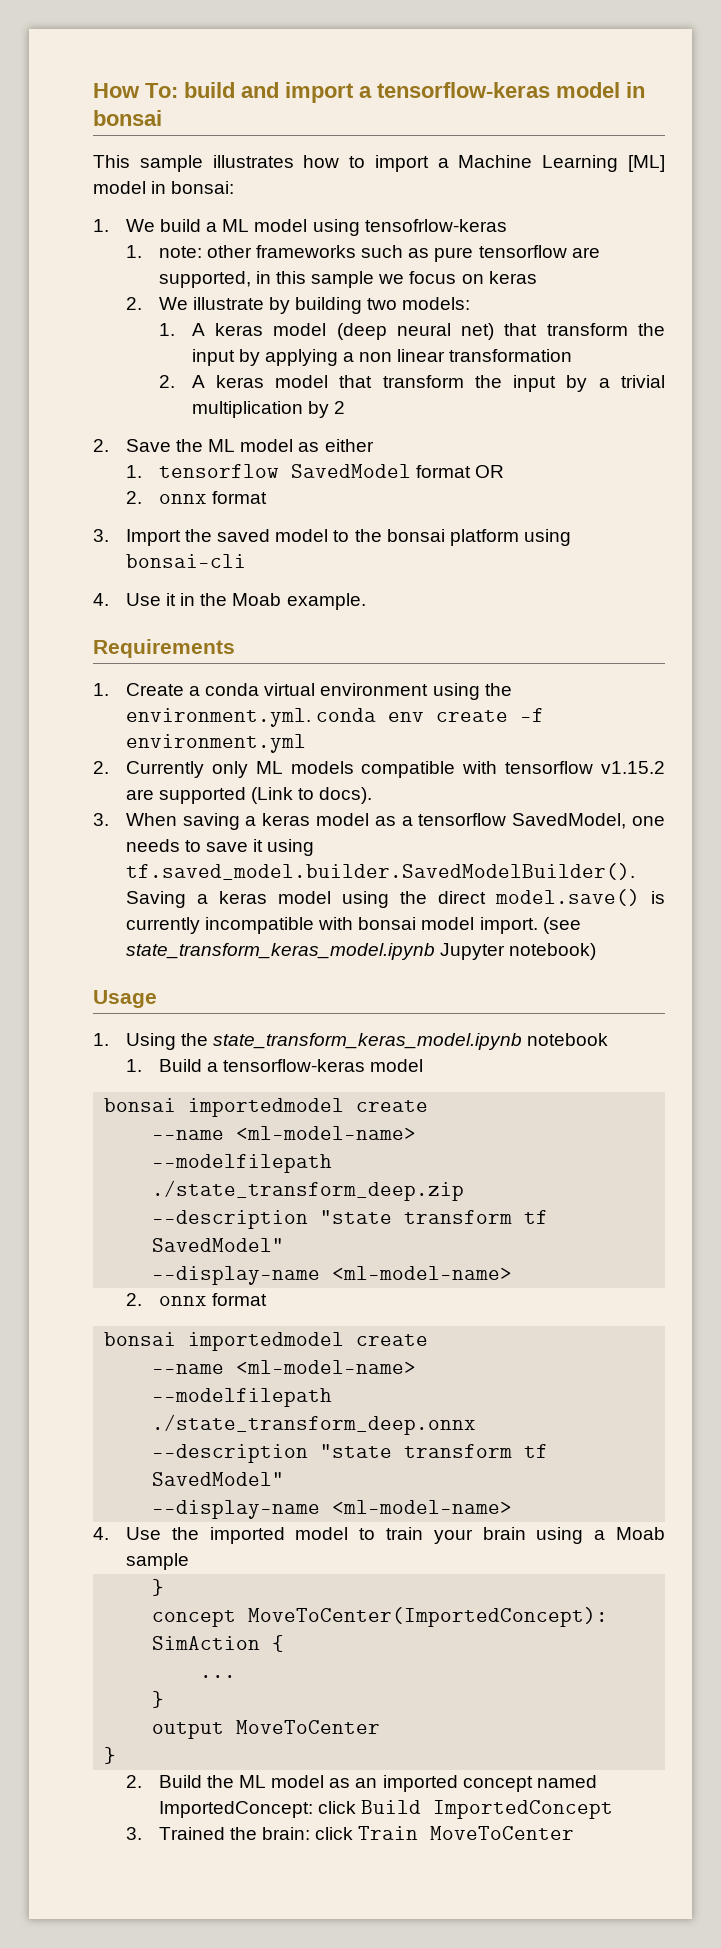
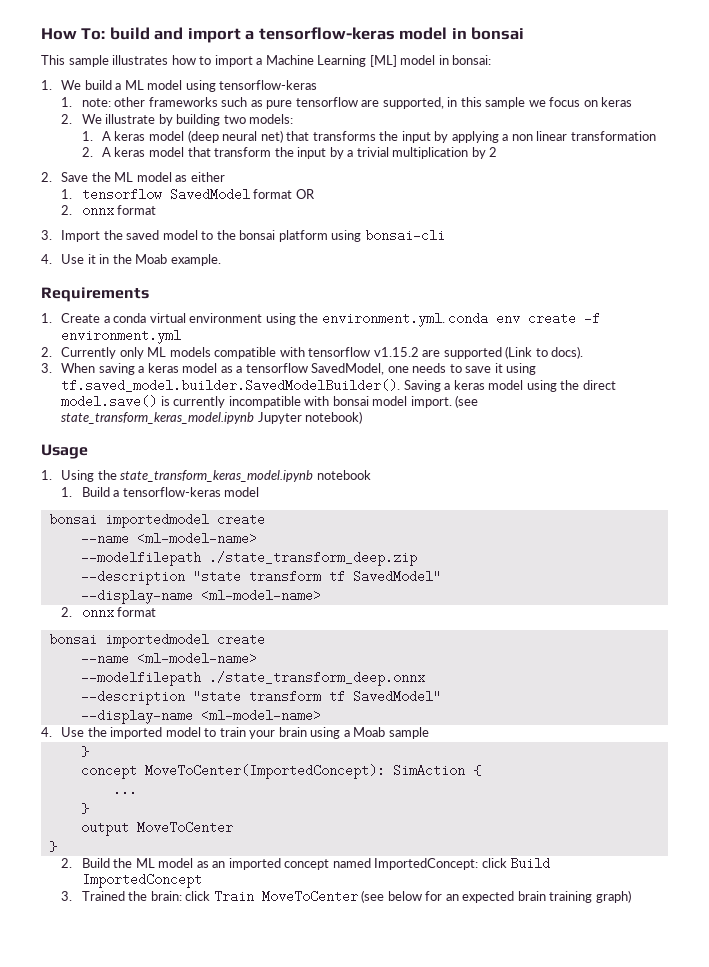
[364,219,507,232] tensofrlow-keras -> [219,80,318,90] tensorflow-keras
[546,323,628,336] transform -> [312,131,376,141] transforms
(575, 1833) none -> [361,890,631,903] (see below for an expected brain training graph)

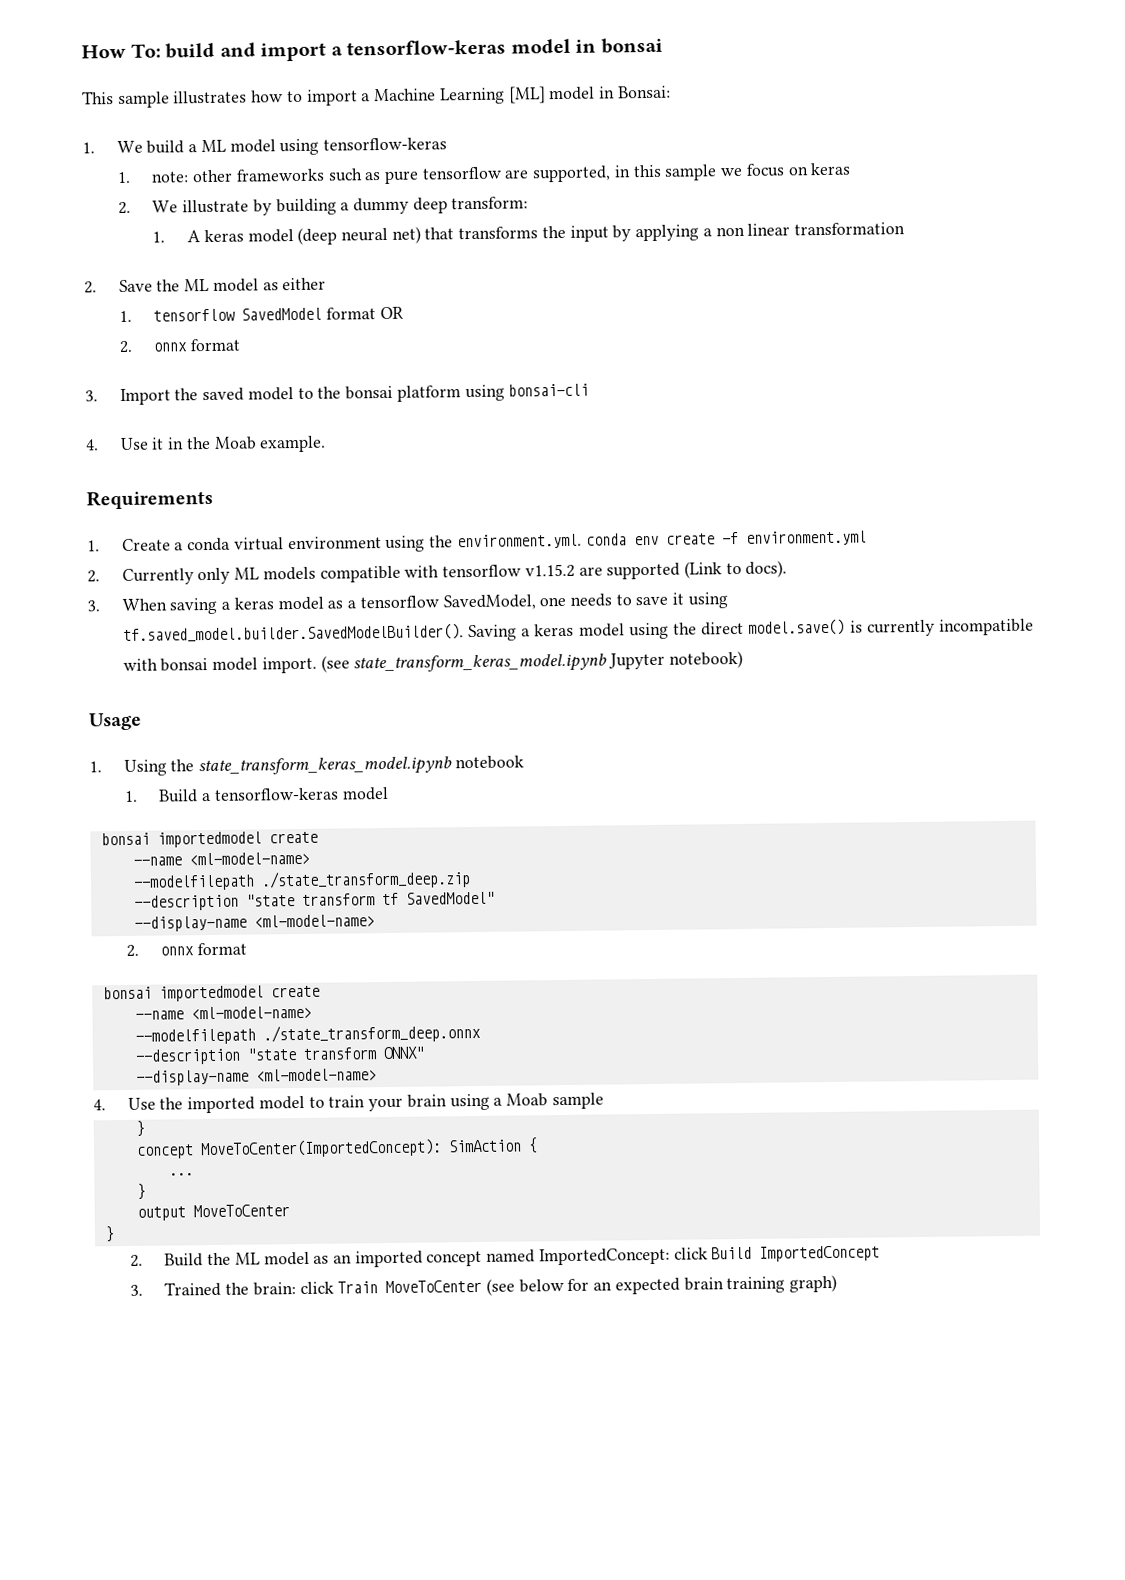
[452,55,492,65] bonsai: -> [617,85,671,99] Bonsai:
[223,114,294,124] two models: -> [340,196,529,215] a dummy deep transform:
[81,147,498,159] // 2. A keras model that transform the input by a trivial multiplication by 2 -> (905, 229) none
[328,690,441,703] tf SavedModel" -> [382,1046,425,1060] ONNX"

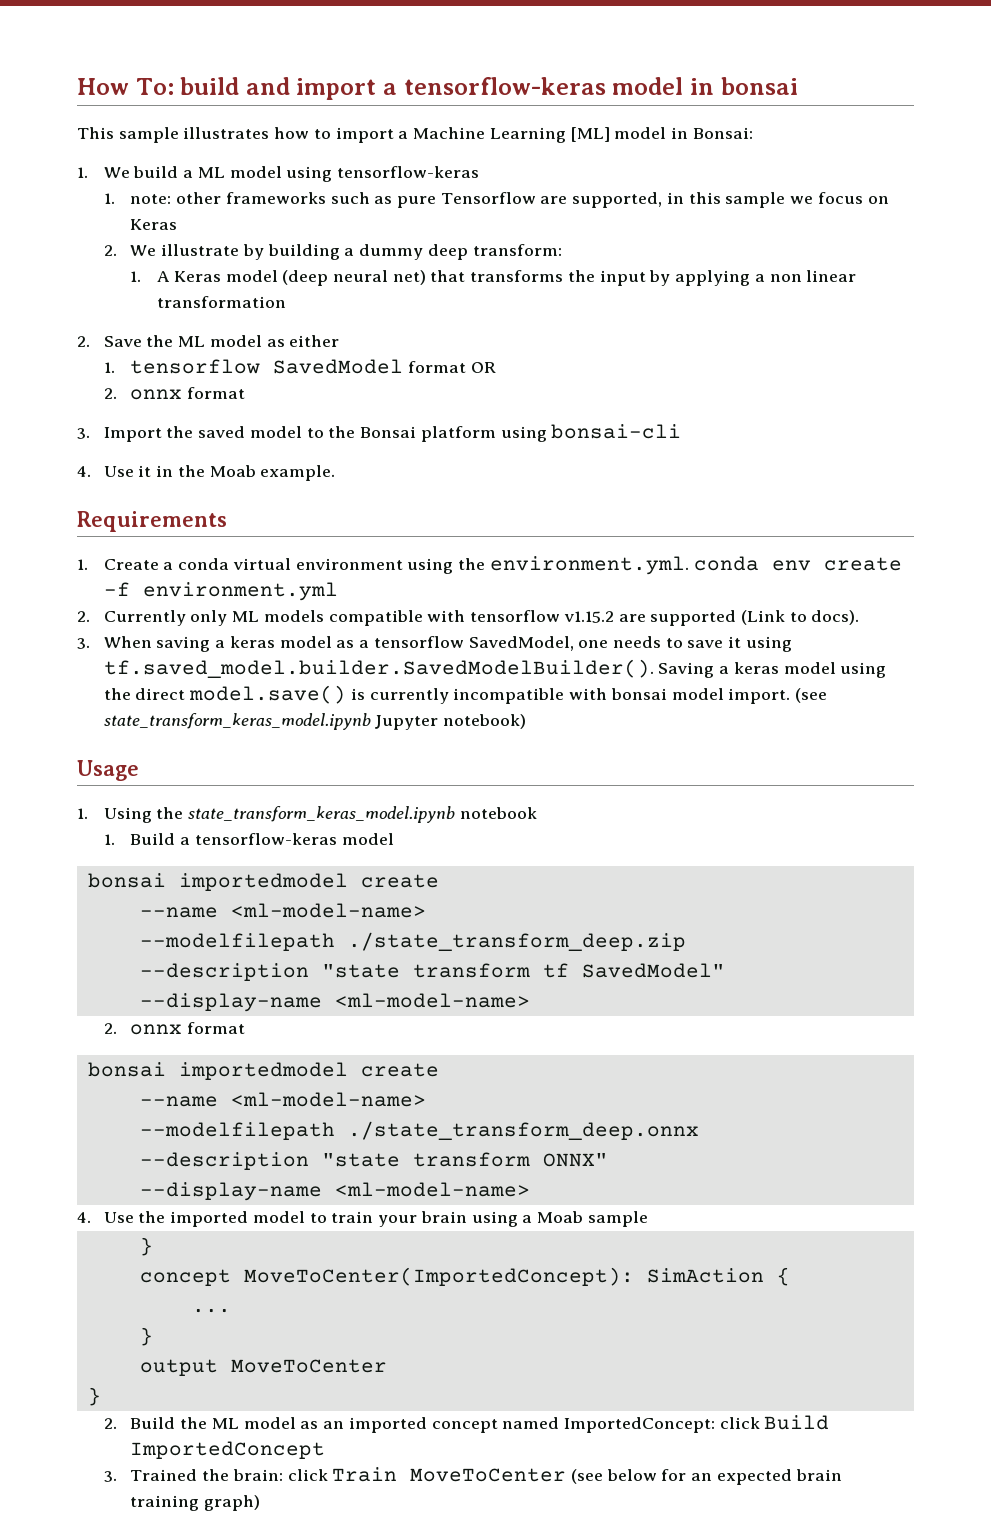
[421,166,502,180] tensorflow -> [440,192,536,204] Tensorflow
[810,162,852,176] keras -> [130,219,178,230] Keras
[203,229,244,243] keras -> [173,271,221,282] Keras
[345,385,394,400] bonsai -> [360,426,417,438] Bonsai

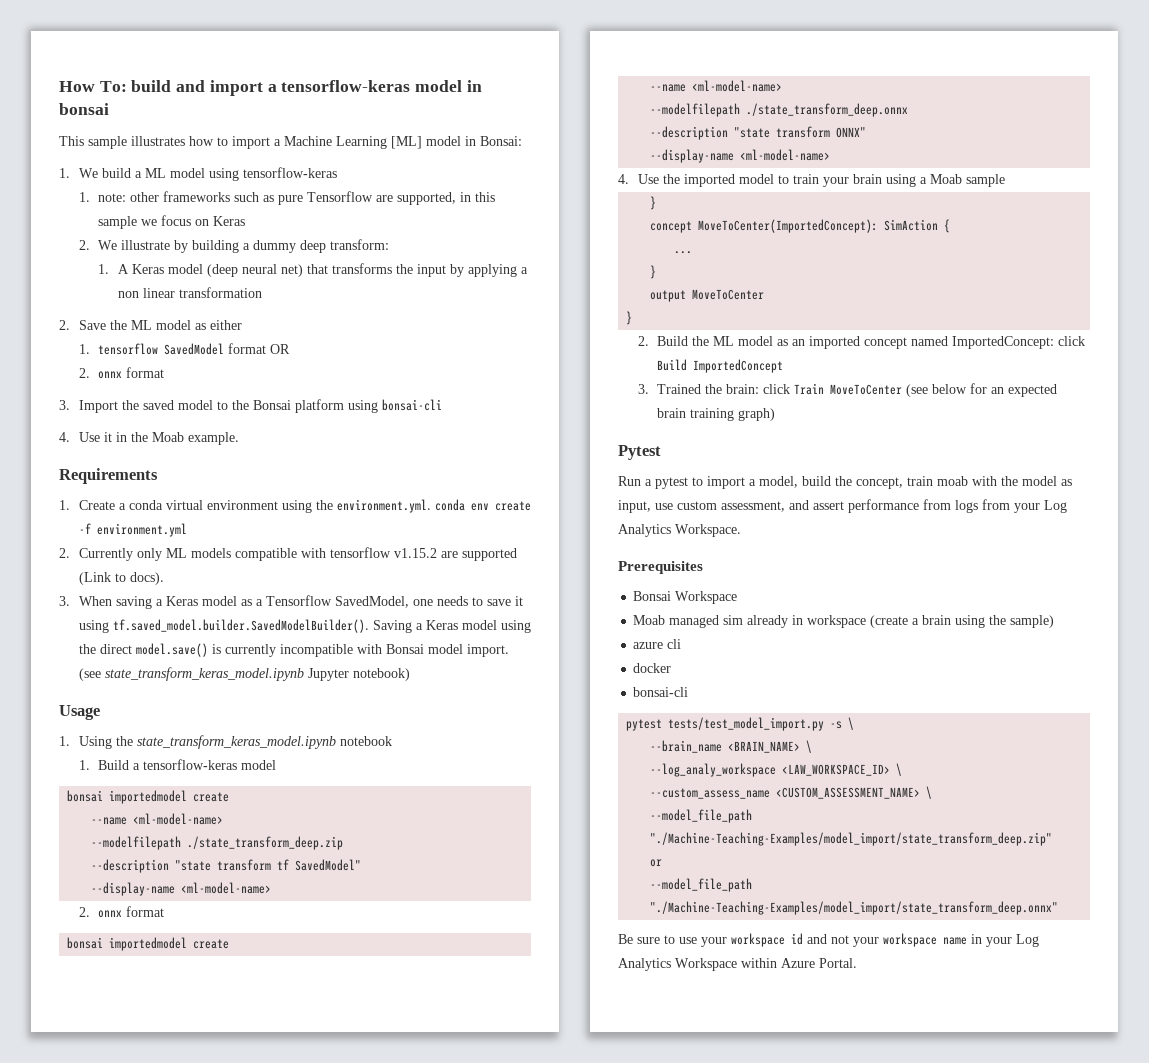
[229,636,275,648] keras -> [165,596,198,606] Keras
[373,636,464,648] tensorflow -> [265,595,332,606] Tensorflow
[733,662,779,674] keras -> [425,620,458,630] Keras
[610,688,667,700] bonsai -> [385,644,424,654] Bonsai
(261, 1503) none -> [618,445,661,460] [618,476,1072,489] [618,499,1067,513] [618,524,741,537] [618,561,703,574] [633,591,738,604] [633,615,1055,628] [633,639,682,649] [633,663,672,673] [633,687,689,697] [626,717,855,731] [650,740,813,753] [650,763,903,777] [650,786,933,799] [650,809,753,823] [650,832,1053,846] [650,859,663,867] [650,878,753,892] [650,901,1059,915] [618,933,1039,947] [618,958,857,971] // Pytest // Run a pytest to import a model, build the concept, train moab with the model as input, use custom assessment, and assert performance from logs from your Log Analytics Workspace. // Prerequisites // Bonsai Workspace // Moab managed sim already in workspace (create a brain using the sample) // azure cli // docker // bonsai-cli // pytest tests/test_model_import.py -s \ // --brain_name <BRAIN_NAME> \ // --log_analy_workspace <LAW_WORKSPACE_ID> \ // --custom_assess_name <CUSTOM_ASSESSMENT_NAME> \ // --model_file_path "./Machine-Teaching-Examples/model_import/state_transform_deep.zip" // or // --model_file_path "./Machine-Teaching-Examples/model_import/state_transform_deep.onnx" // Be sure to use your workspace id and not your workspace name in your Log Analytics Workspace within Azure Portal.

